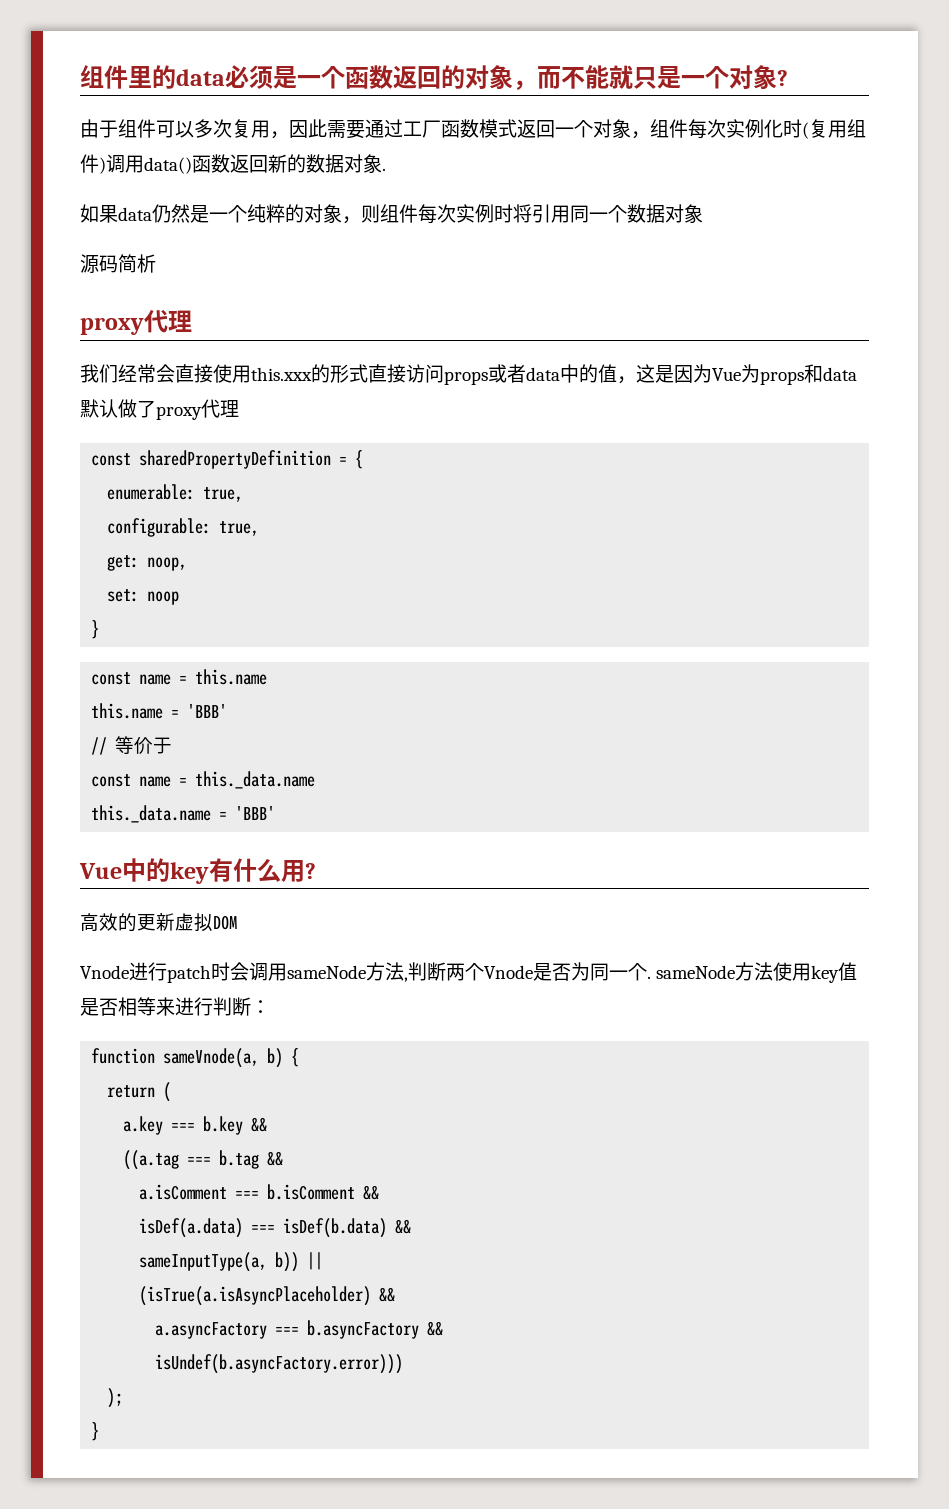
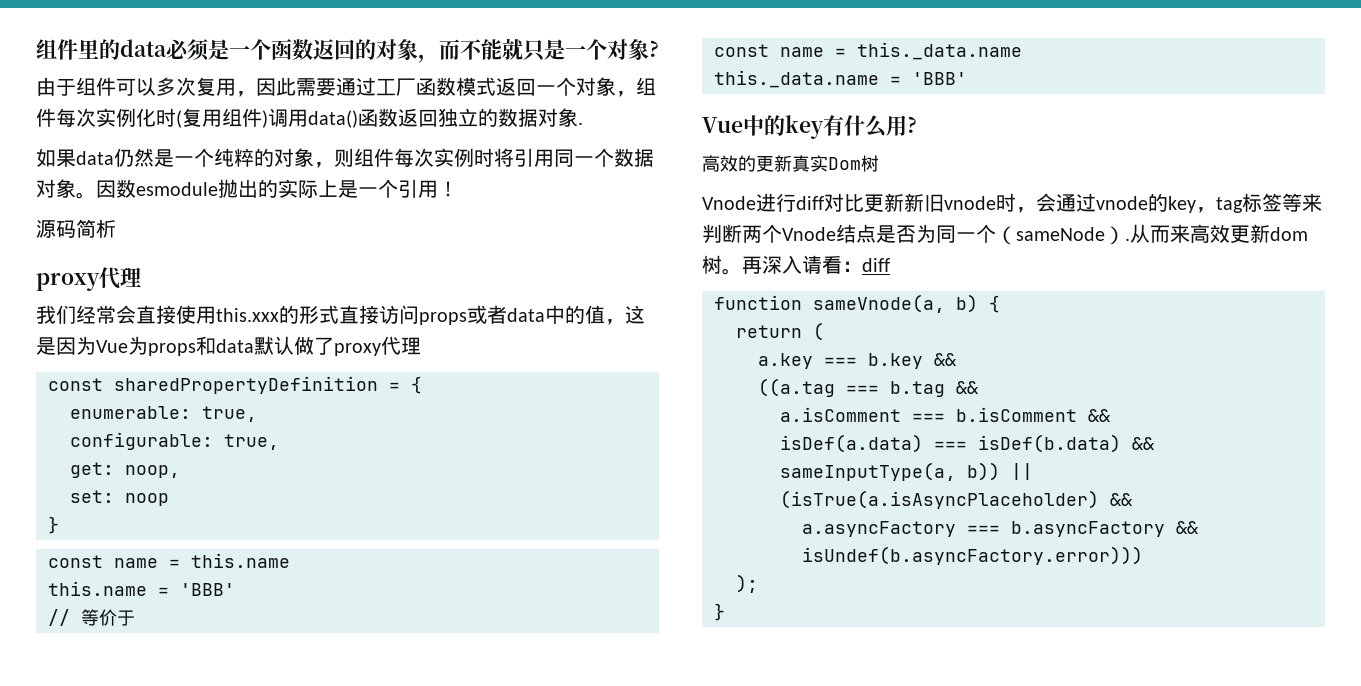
[268,154,287,173] 新 -> [438,108,478,127] 独立
(703, 213) none -> [76,179,458,199] 。因数esmodule抛出的实际上是一个引用！
[175,913,237,932] 虚拟DOM -> [792,155,879,172] 真实Dom树
[167,962,408,983] patch时会调用sameNode方法, -> [796,193,1322,213] diff对比更新新旧vnode时，会通过vnode的key，tag标签等来
(533, 972) none -> [836,224,876,243] 结点
[647,962,858,983] [80,997,251,1016] . sameNode方法使用key值是否相等来进行判断 -> [996,224,1308,245] [702,255,842,275] （sameNode）.从而来高效更新dom树。再深入请看
(270, 1007) none -> [862,258,890,272] diff

